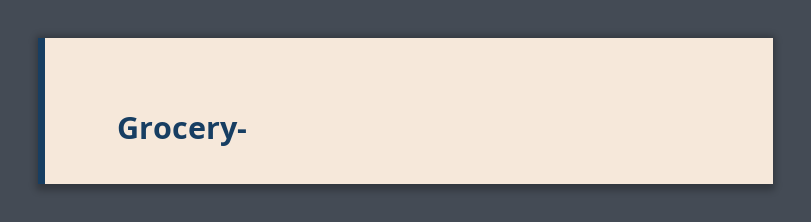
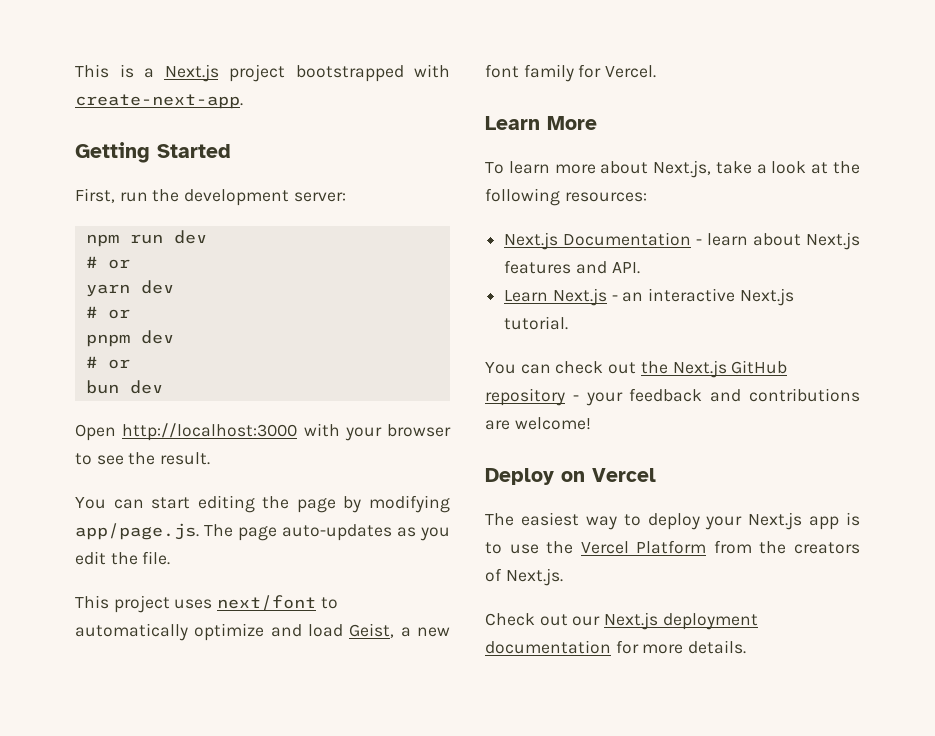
[117,117,247,146] Grocery- -> [75,64,450,82] [75,94,243,109] [75,142,231,163] [75,188,346,206] [85,230,207,247] [85,256,130,269] [85,280,174,297] [85,306,130,319] [85,330,174,347] [85,356,130,369] [85,380,163,394] [75,423,451,441] [75,452,211,465] [75,495,450,513] [75,523,450,541] [75,551,171,565] [75,595,338,613] [75,623,450,641] [485,64,657,82] [485,116,597,130] [485,160,860,178] [485,188,647,206] [504,232,860,250] [504,260,640,274] [504,288,794,306] [504,316,569,330] [485,360,788,378] [485,388,860,406] [485,417,591,430] [485,468,656,485] [485,512,860,530] [485,540,860,554] [485,568,563,586] [485,612,758,630] [485,640,747,654] This is a Next.js project bootstrapped with create-next-app. // Getting Started // First, run the development server: // npm run dev // # or // yarn dev // # or // pnpm dev // # or // bun dev // Open http://localhost:3000 with your browser to see the result. // You can start editing the page by modifying app/page.js. The page auto-updates as you edit the file. // This project uses next/font to automatically optimize and load Geist, a new font family for Vercel. // Learn More // To learn more about Next.js, take a look at the following resources: // Next.js Documentation - learn about Next.js features and API. // Learn Next.js - an interactive Next.js tutorial. // You can check out the Next.js GitHub repository - your feedback and contributions are welcome! // Deploy on Vercel // The easiest way to deploy your Next.js app is to use the Vercel Platform from the creators of Next.js. // Check out our Next.js deployment documentation for more details.

